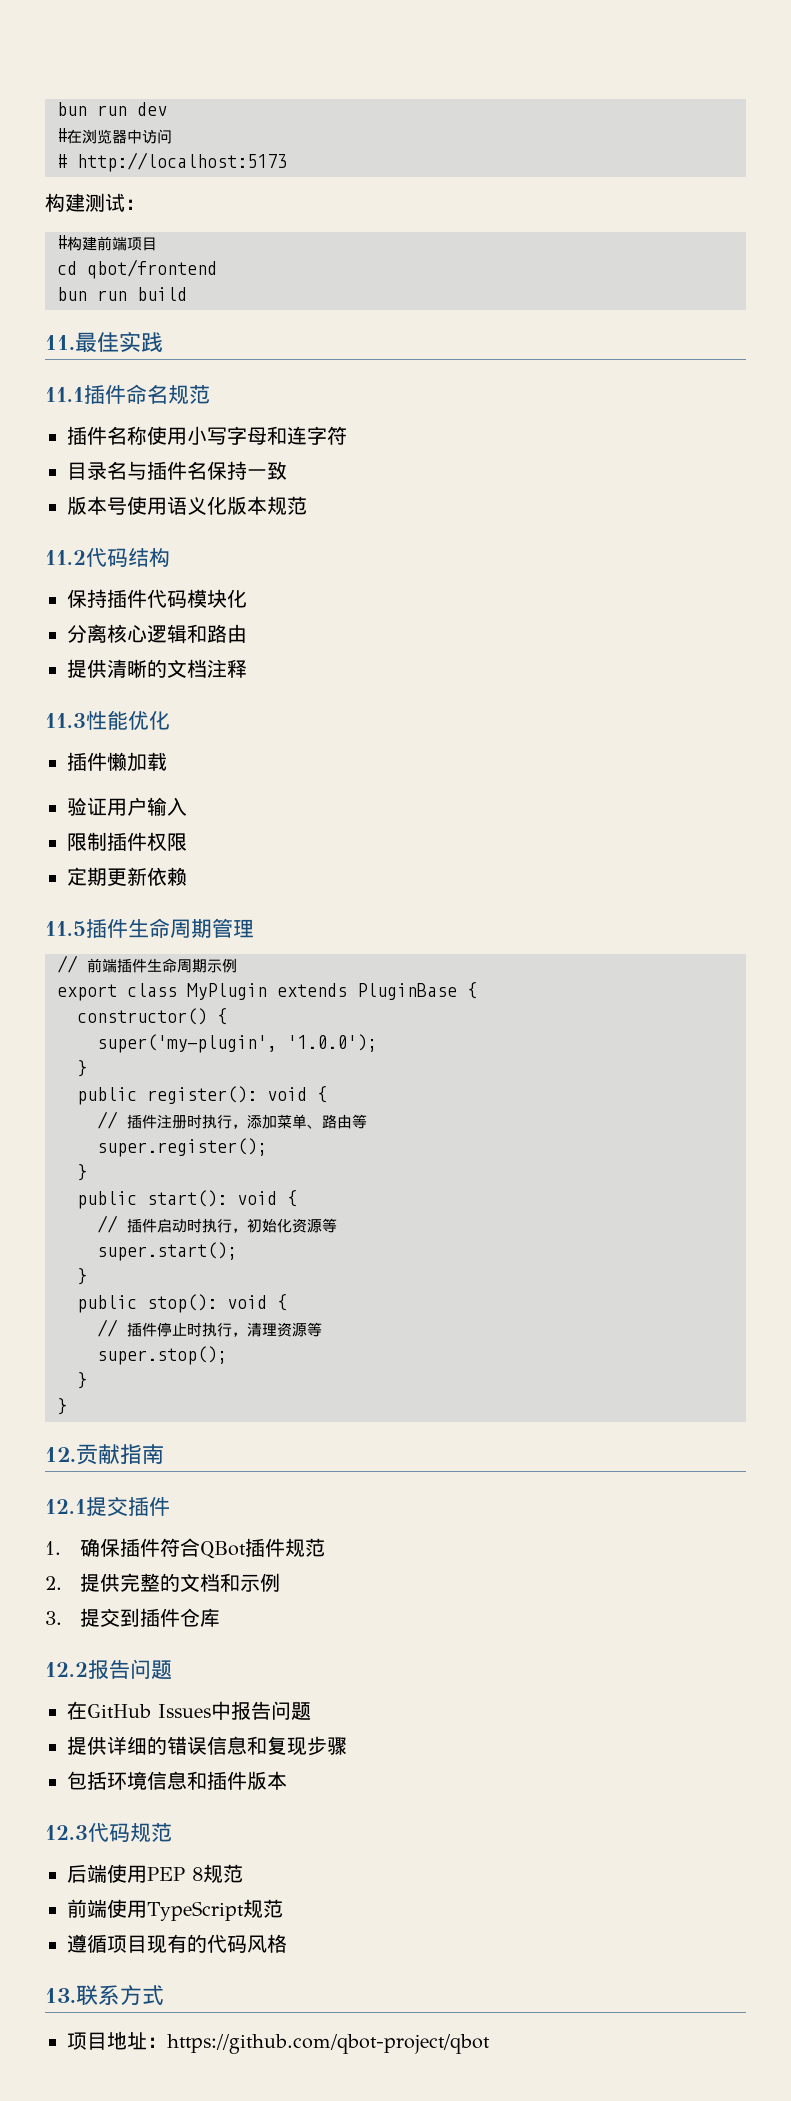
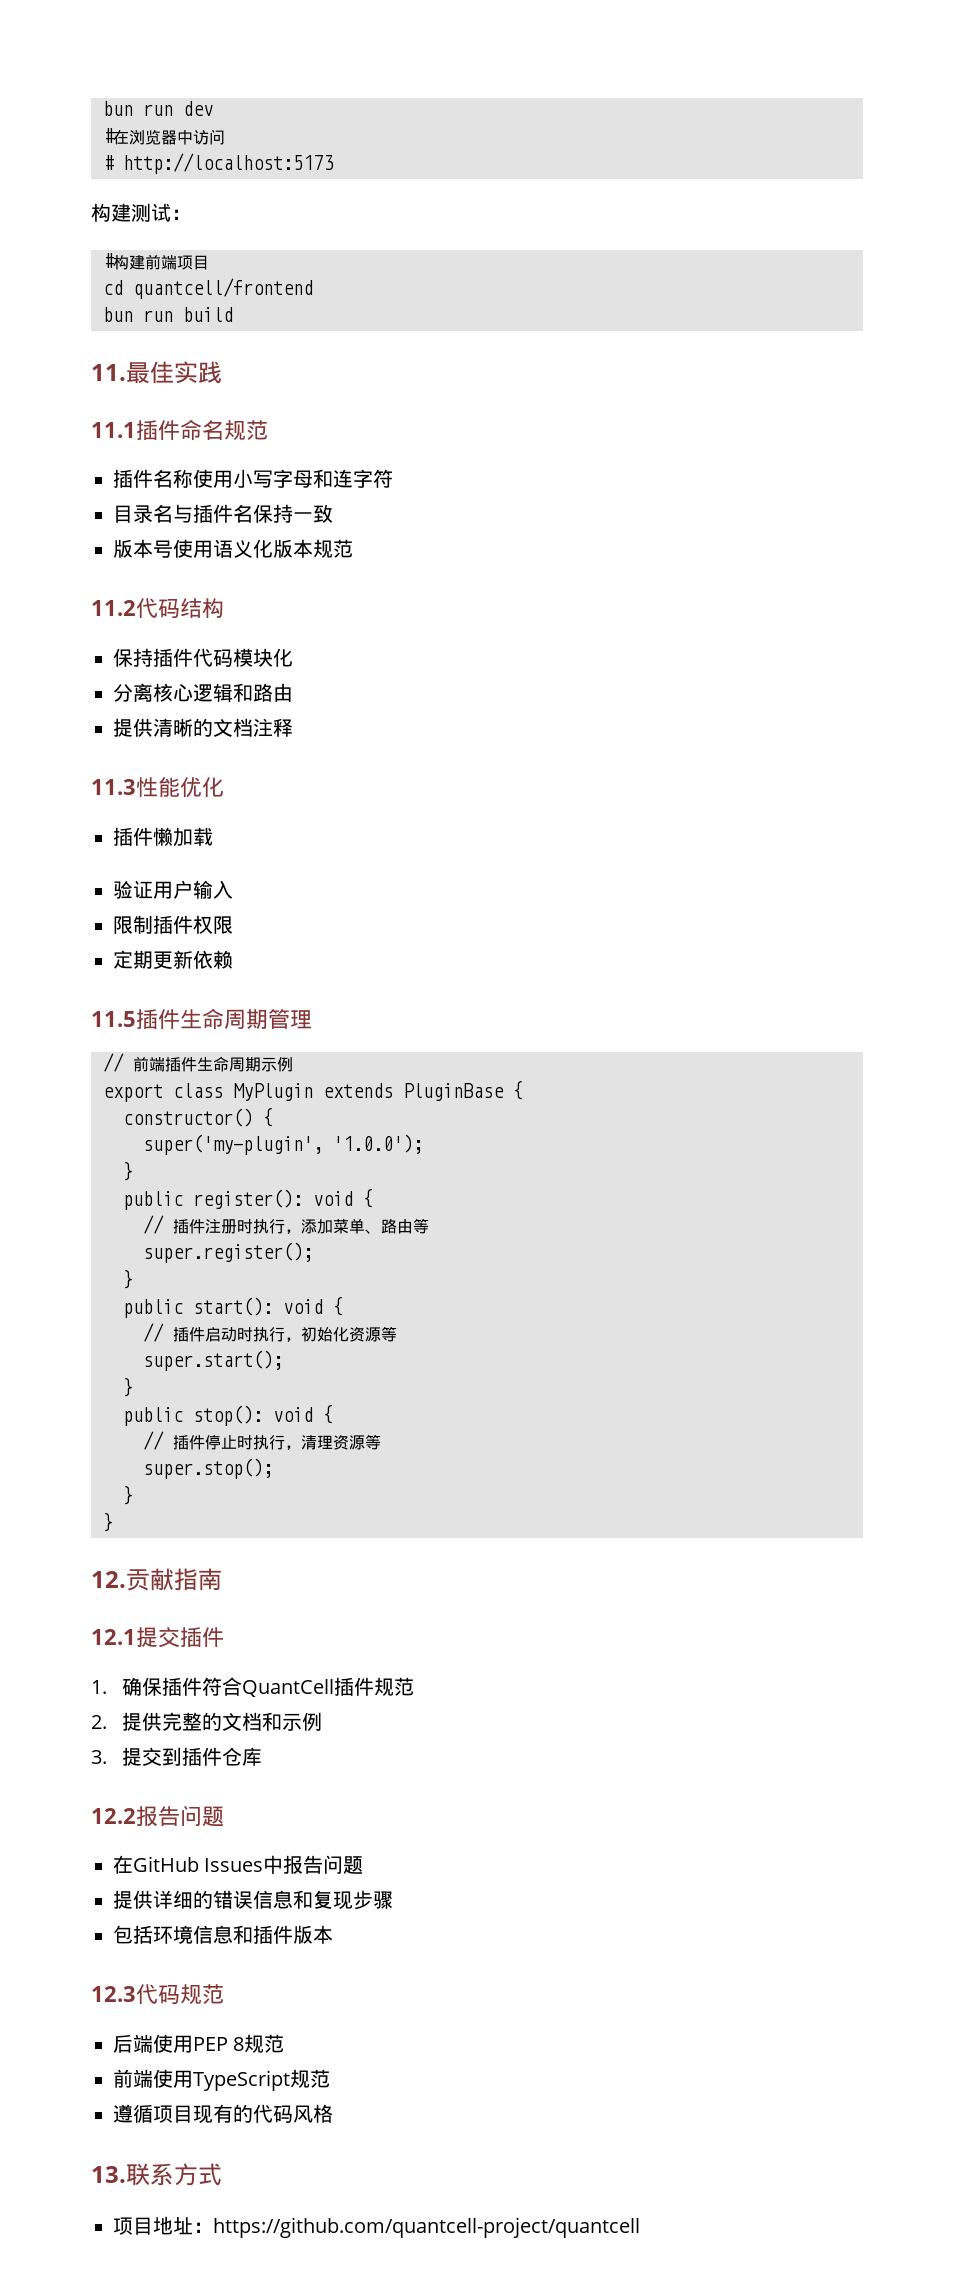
[87,259,217,279] qbot/frontend -> [133,278,313,299] quantcell/frontend
[200,1541,247,1559] QBot -> [241,1679,334,1697] QuantCell
[167,2034,490,2054] https://github.com/qbot-project/qbot -> [213,2217,640,2238] https://github.com/quantcell-project/quantcell

